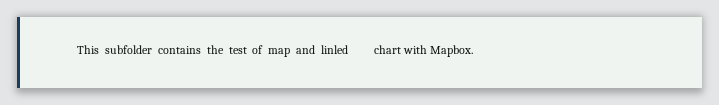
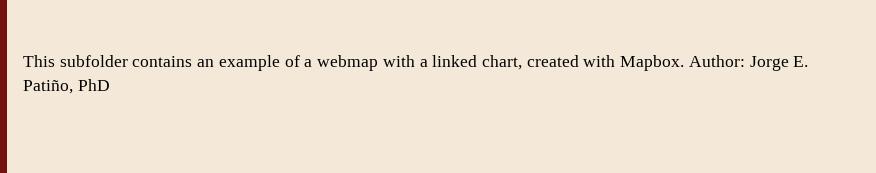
[206,45,474,57] the test of map and linled chart with Mapbox. -> [197,55,809,71] [23,79,110,94] an example of a webmap with a linked chart, created with Mapbox. Author: Jorge E. Patiño, PhD

